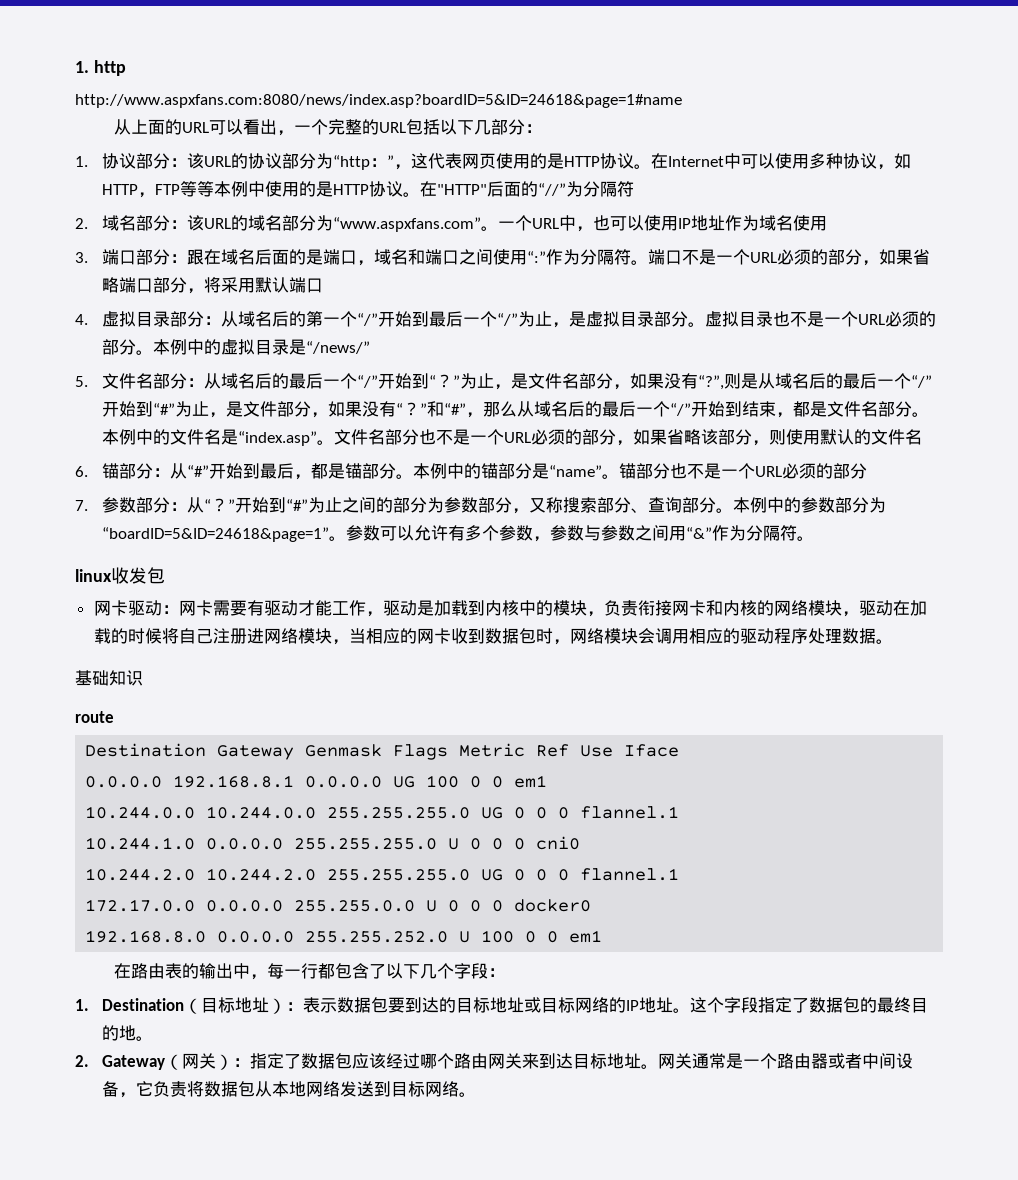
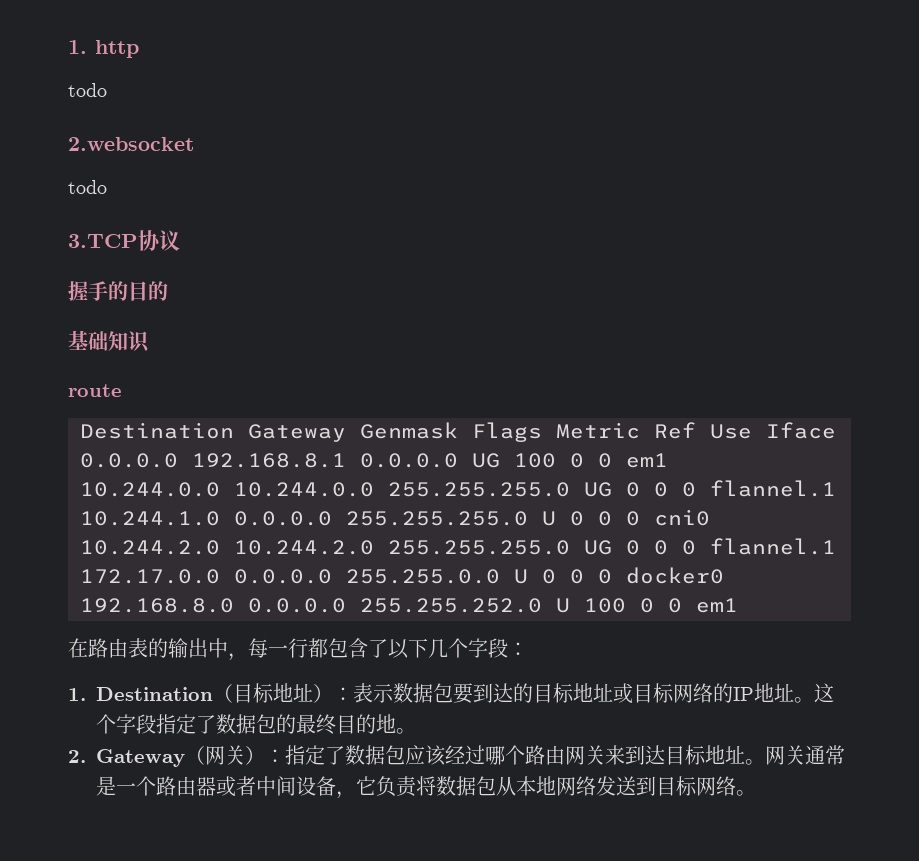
[75,94,682,108] [114,119,543,136] [75,153,912,170] [102,181,635,198] [75,215,828,232] [75,249,931,266] [102,277,324,294] [75,311,937,328] [102,339,371,355] [75,373,933,390] [102,401,930,418] [102,429,923,446] [75,463,868,480] [75,497,887,514] [102,525,815,542] [75,567,165,584] [93,600,927,617] [93,628,893,645] http://www.aspxfans.com:8080/news/index.asp?boardID=5&ID=24618&page=1#name // 从上面的URL可以看出，一个完整的URL包括以下几部分： // 1.协议部分：该URL的协议部分为“http：”，这代表网页使用的是HTTP协议。在Internet中可以使用多种协议，如HTTP，FTP等等本例中使用的是HTTP协议。在"HTTP"后面的“//”为分隔符 // 2.域名部分：该URL的域名部分为“www.aspxfans.com”。一个URL中，也可以使用IP地址作为域名使用 // 3.端口部分：跟在域名后面的是端口，域名和端口之间使用“:”作为分隔符。端口不是一个URL必须的部分，如果省略端口部分，将采用默认端口 // 4.虚拟目录部分：从域名后的第一个“/”开始到最后一个“/”为止，是虚拟目录部分。虚拟目录也不是一个URL必须的部分。本例中的虚拟目录是“/news/” // 5.文件名部分：从域名后的最后一个“/”开始到“？”为止，是文件名部分，如果没有“?”,则是从域名后的最后一个“/”开始到“#”为止，是文件部分，如果没有“？”和“#”，那么从域名后的最后一个“/”开始到结束，都是文件名部分。本例中的文件名是“index.asp”。文件名部分也不是一个URL必须的部分，如果省略该部分，则使用默认的文件名 // 6.锚部分：从“#”开始到最后，都是锚部分。本例中的锚部分是“name”。锚部分也不是一个URL必须的部分 // 7.参数部分：从“？”开始到“#”为止之间的部分为参数部分，又称搜索部分、查询部分。本例中的参数部分为“boardID=5&ID=24618&page=1”。参数可以允许有多个参数，参数与参数之间用“&”作为分隔符。 // linux收发包 // 网卡驱动：网卡需要有驱动才能工作，驱动是加载到内核中的模块，负责衔接网卡和内核的网络模块，驱动在加载的时候将自己注册进网络模块，当相应的网卡收到数据包时，网络模块会调用相应的驱动程序处理数据。 -> [68,83,107,97] [68,137,194,151] [68,180,107,194] [68,230,180,251] [68,281,168,301] todo // 2.websocket // todo // 3.TCP协议 // 握手的目的

